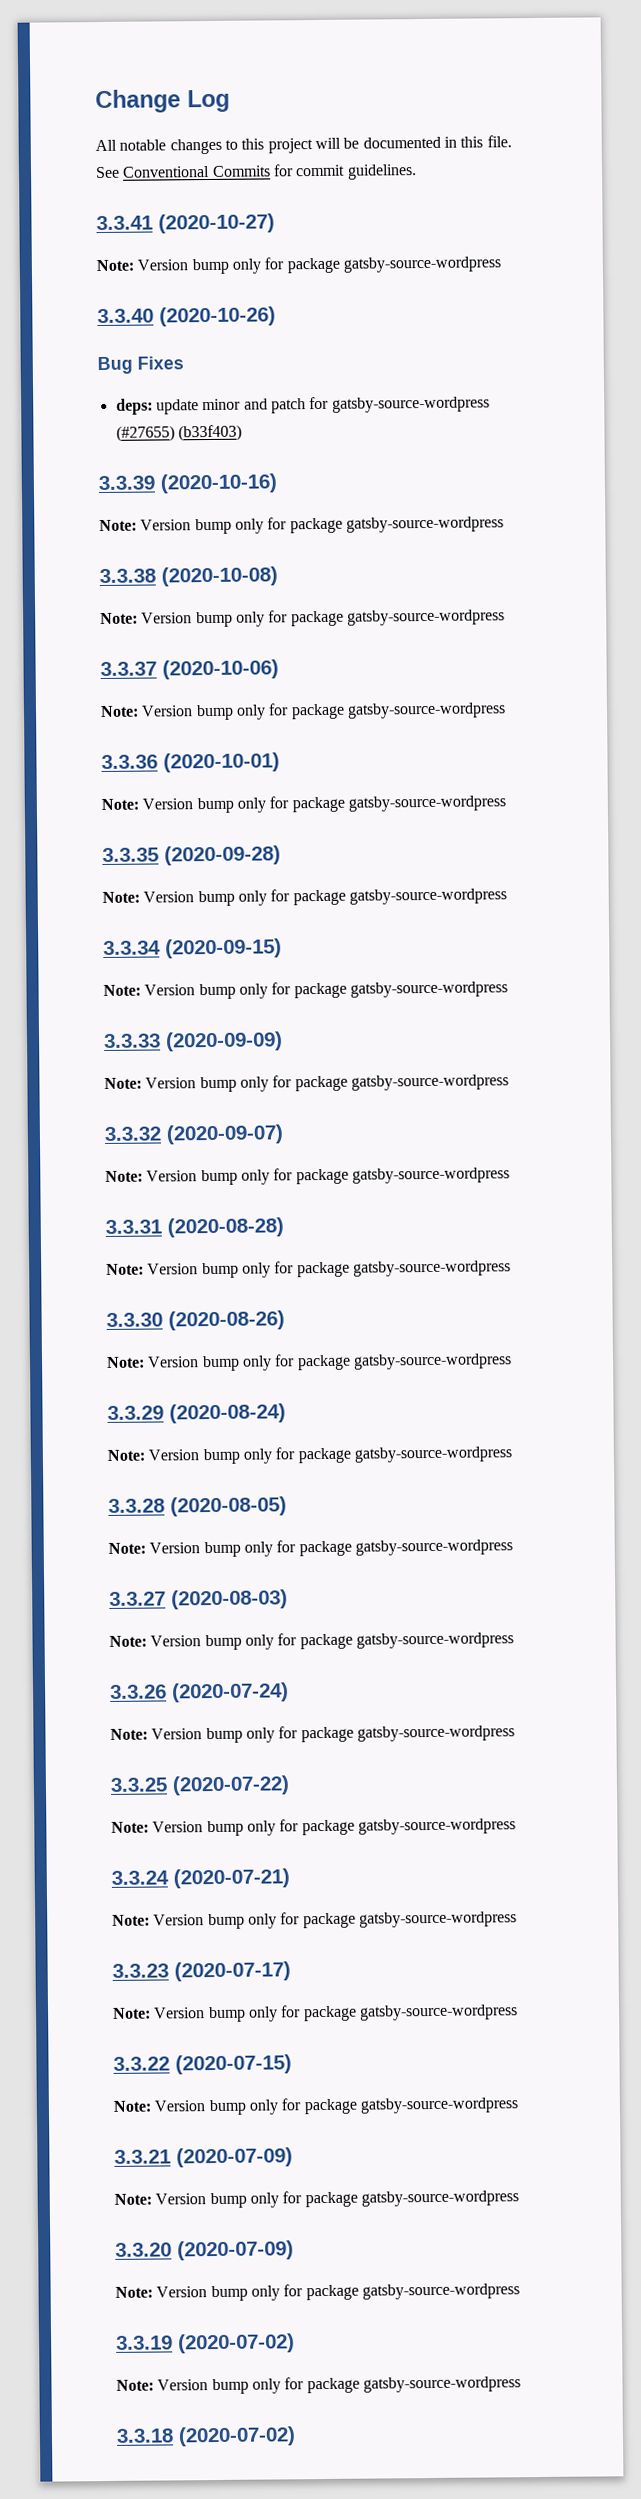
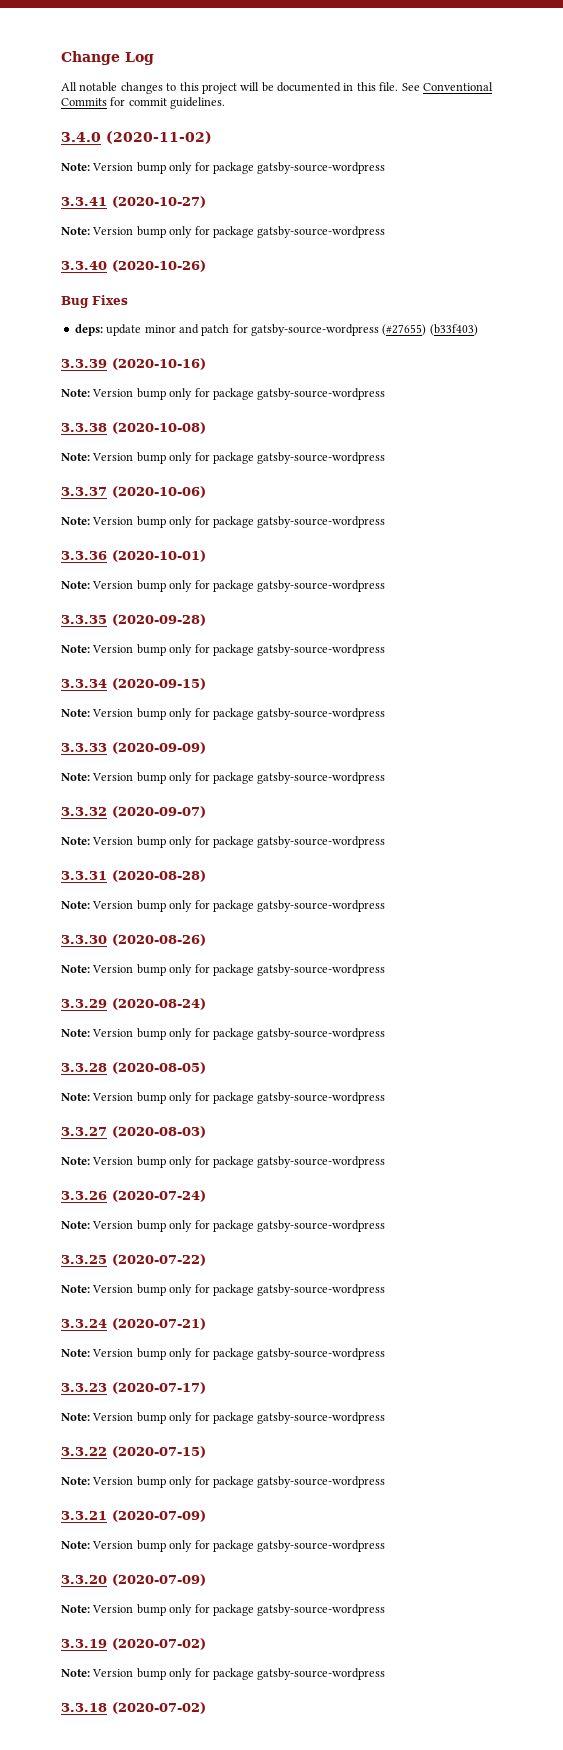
(417, 172) none -> [61,131,212,144] [61,162,386,174] // 3.4.0 (2020-11-02) // Note: Version bump only for package gatsby-source-wordpress

